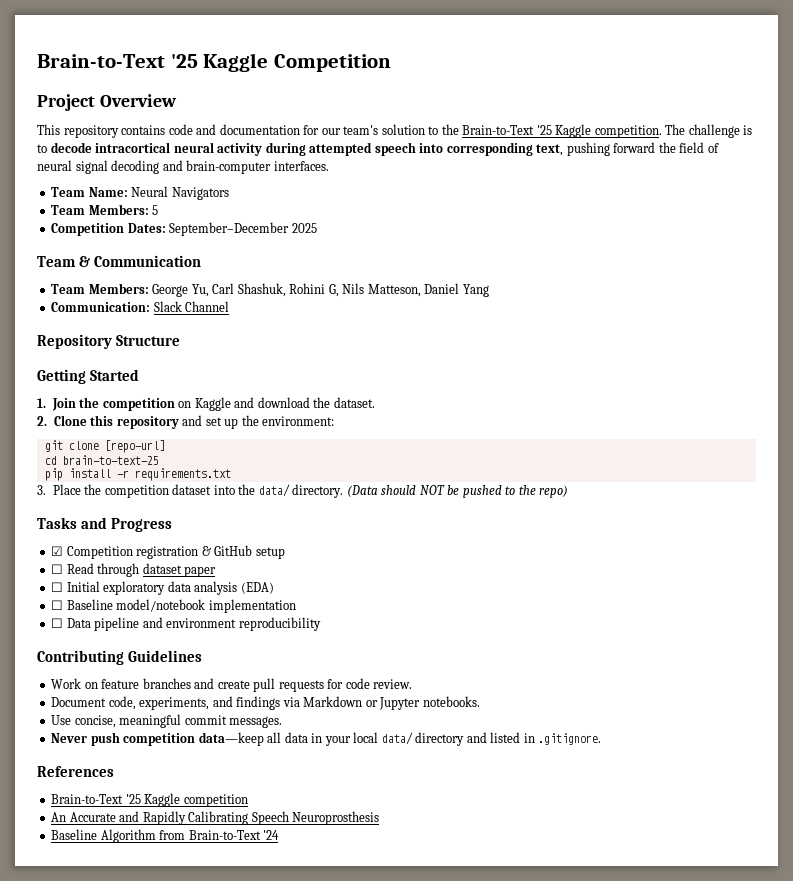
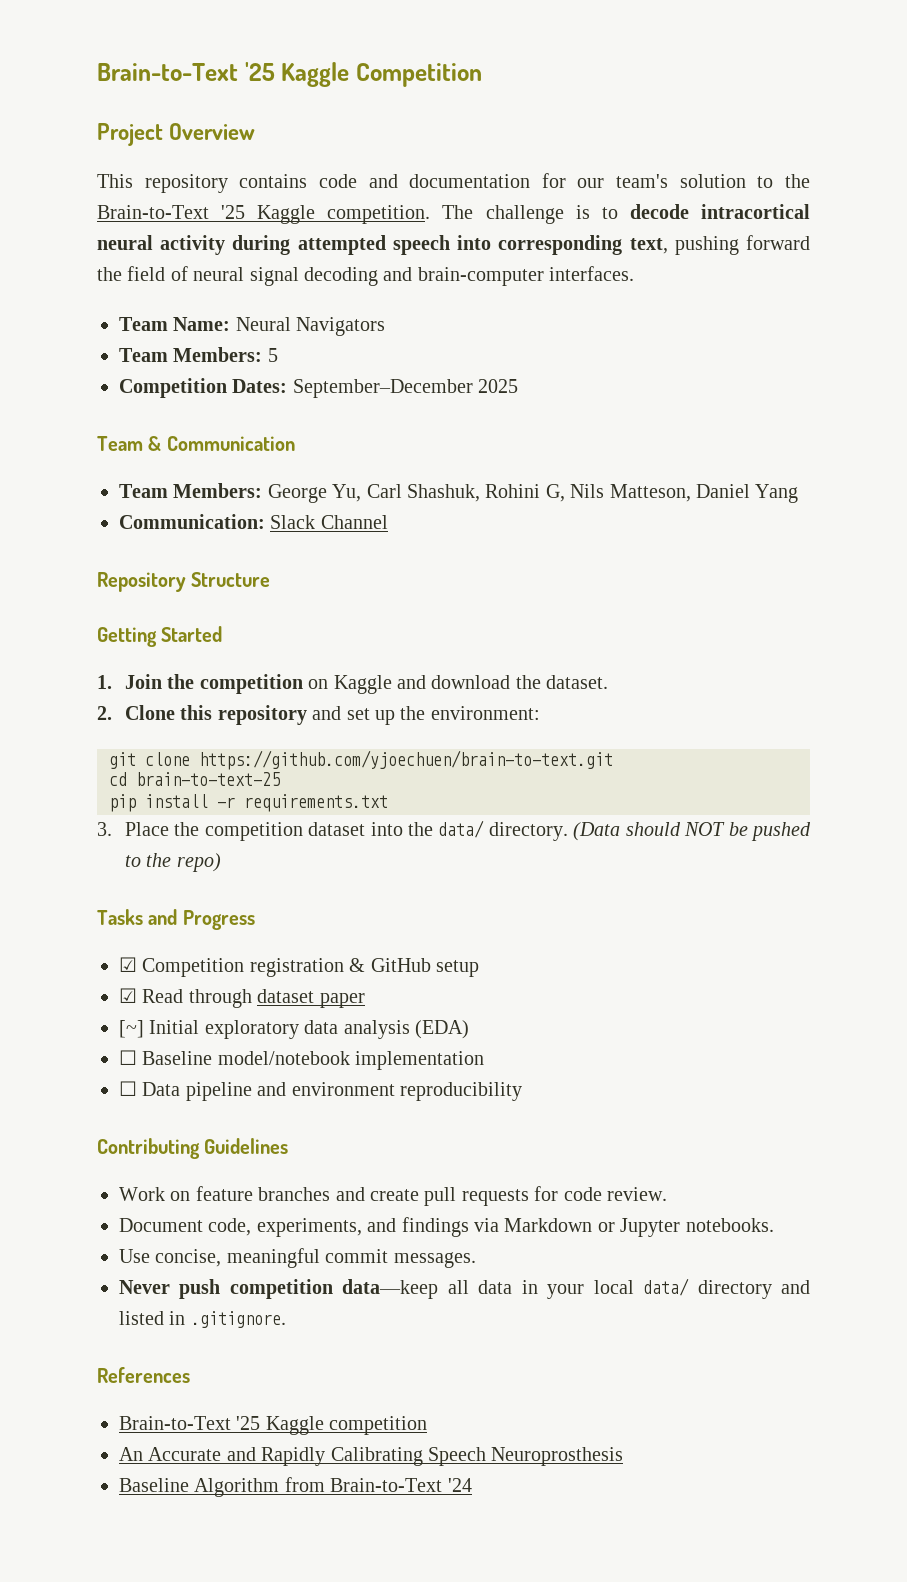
[104,440,165,453] [repo-url] -> [199,750,613,770] https://github.com/yjoechuen/brain-to-text.git
[51,564,64,574] ☐ -> [119,988,137,1003] ☑
[51,582,64,592] ☐ -> [119,1020,144,1038] [~]

